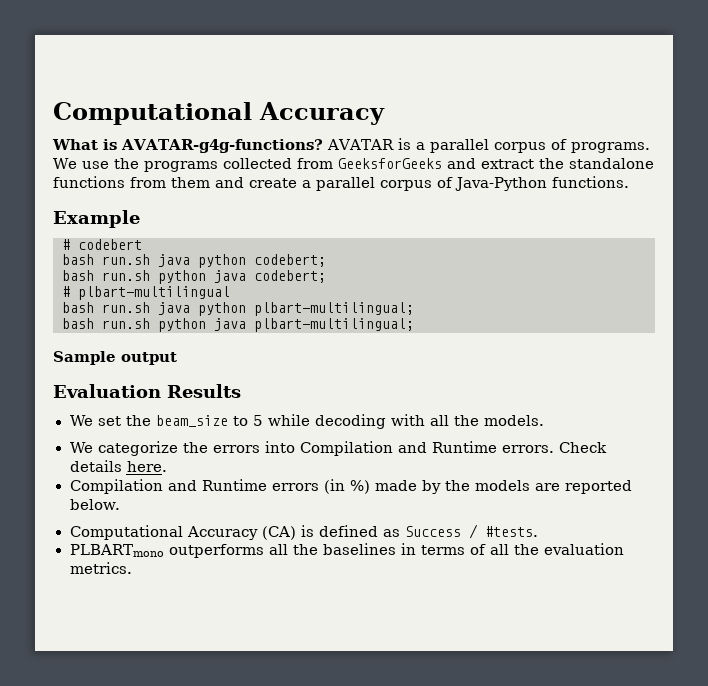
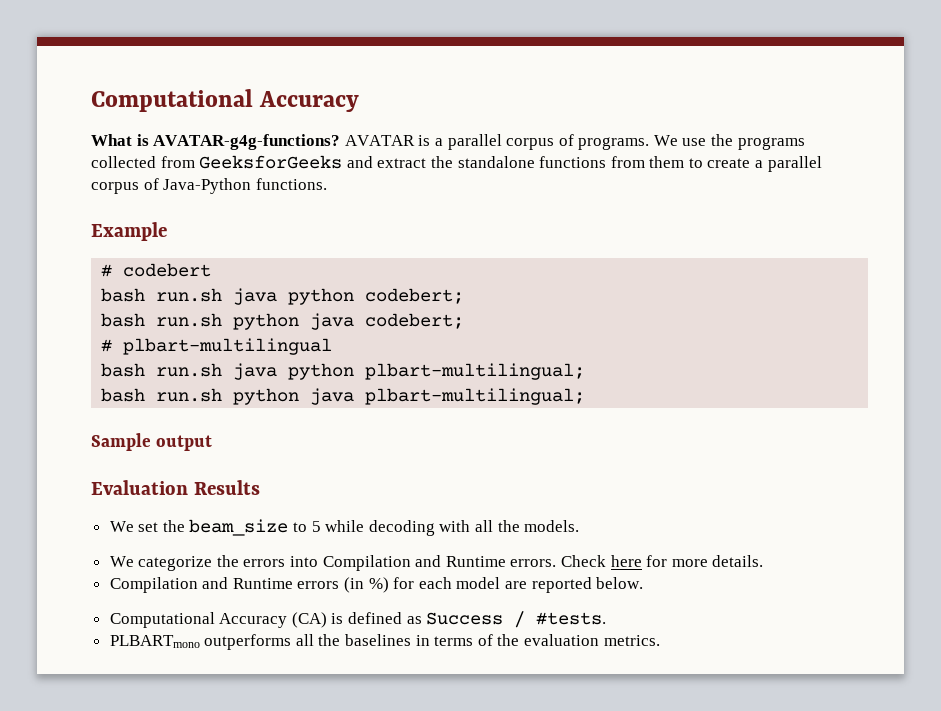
[215,177,244,188] and -> [688,158,703,168] to
[69,460,167,472] details here. -> [610,555,764,567] here for more details.
[374,480,530,494] made by the models -> [393,577,501,589] for each model
[489,544,509,555] all -> (493, 640) none

